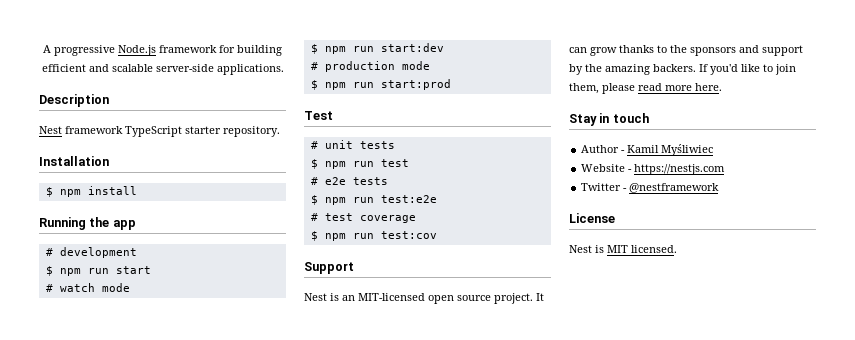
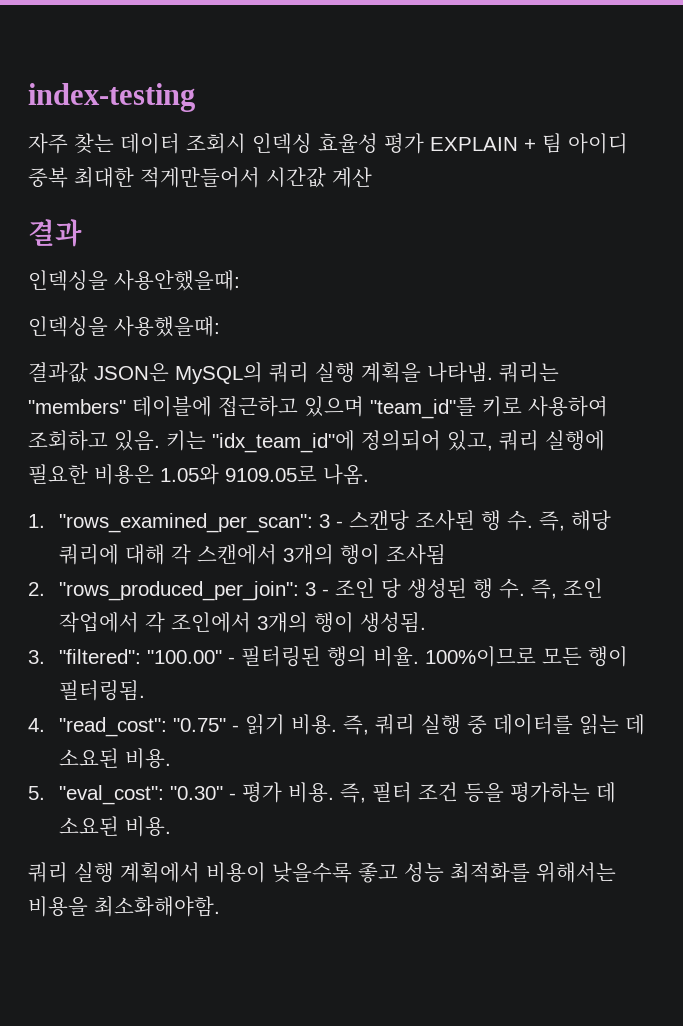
[43,45,282,56] [41,64,284,75] [39,94,109,107] [39,126,280,137] [39,156,109,166] [45,186,137,197] [39,217,136,230] [45,247,137,258] [45,266,151,276] [45,283,130,292] [310,43,444,54] [310,61,430,72] [310,79,451,90] [304,111,333,120] [310,140,395,149] [310,159,409,169] [310,177,388,185] [310,195,437,205] [310,213,416,223] [310,231,437,241] [304,262,354,274] [304,293,544,304] [569,45,803,56] [569,64,796,75] [569,83,722,94] [569,113,649,126] [581,144,714,156] [581,164,726,175] [581,183,720,193] [569,213,615,223] [569,245,677,253] A progressive Node.js framework for building efficient and scalable server-side applications. // Description // Nest framework TypeScript starter repository. // Installation // $ npm install // Running the app // # development // $ npm run start // # watch mode // $ npm run start:dev // # production mode // $ npm run start:prod // Test // # unit tests // $ npm run test // # e2e tests // $ npm run test:e2e // # test coverage // $ npm run test:cov // Support // Nest is an MIT-licensed open source project. It can grow thanks to the sponsors and support by the amazing backers. If you'd like to join them, please read more here. // Stay in touch // Author - Kamil Myśliwiec // Website - https://nestjs.com // Twitter - @nestframework // License // Nest is MIT licensed. -> [28,83,195,112] [28,133,628,154] [28,167,372,188] [28,219,82,247] [28,270,240,291] [28,316,220,337] [28,362,559,384] [28,396,608,419] [28,430,605,453] [28,464,369,485] [28,510,612,533] [59,544,447,565] [28,578,604,601] [59,612,427,633] [28,646,629,667] [59,680,146,701] [28,714,646,737] [59,748,172,769] [28,782,617,805] [59,816,172,837] [28,862,616,883] [28,896,220,917] index-testing // 자주 찾는 데이터 조회시 인덱싱 효율성 평가 EXPLAIN + 팀 아이디 중복 최대한 적게만들어서 시간값 계산 // 결과 // 인덱싱을 사용안했을때: // 인덱싱을 사용했을때: // 결과값 JSON은 MySQL의 쿼리 실행 계획을 나타냄. 쿼리는 "members" 테이블에 접근하고 있으며 "team_id"를 키로 사용하여 조회하고 있음. 키는 "idx_team_id"에 정의되어 있고, 쿼리 실행에 필요한 비용은 1.05와 9109.05로 나옴. // 1. "rows_examined_per_scan": 3 - 스캔당 조사된 행 수. 즉, 해당 쿼리에 대해 각 스캔에서 3개의 행이 조사됨 // 2. "rows_produced_per_join": 3 - 조인 당 생성된 행 수. 즉, 조인 작업에서 각 조인에서 3개의 행이 생성됨. // 3. "filtered": "100.00" - 필터링된 행의 비율. 100%이므로 모든 행이 필터링됨. // 4. "read_cost": "0.75" - 읽기 비용. 즉, 쿼리 실행 중 데이터를 읽는 데 소요된 비용. // 5. "eval_cost": "0.30" - 평가 비용. 즉, 필터 조건 등을 평가하는 데 소요된 비용. // 쿼리 실행 계획에서 비용이 낮을수록 좋고 성능 최적화를 위해서는 비용을 최소화해야함.

